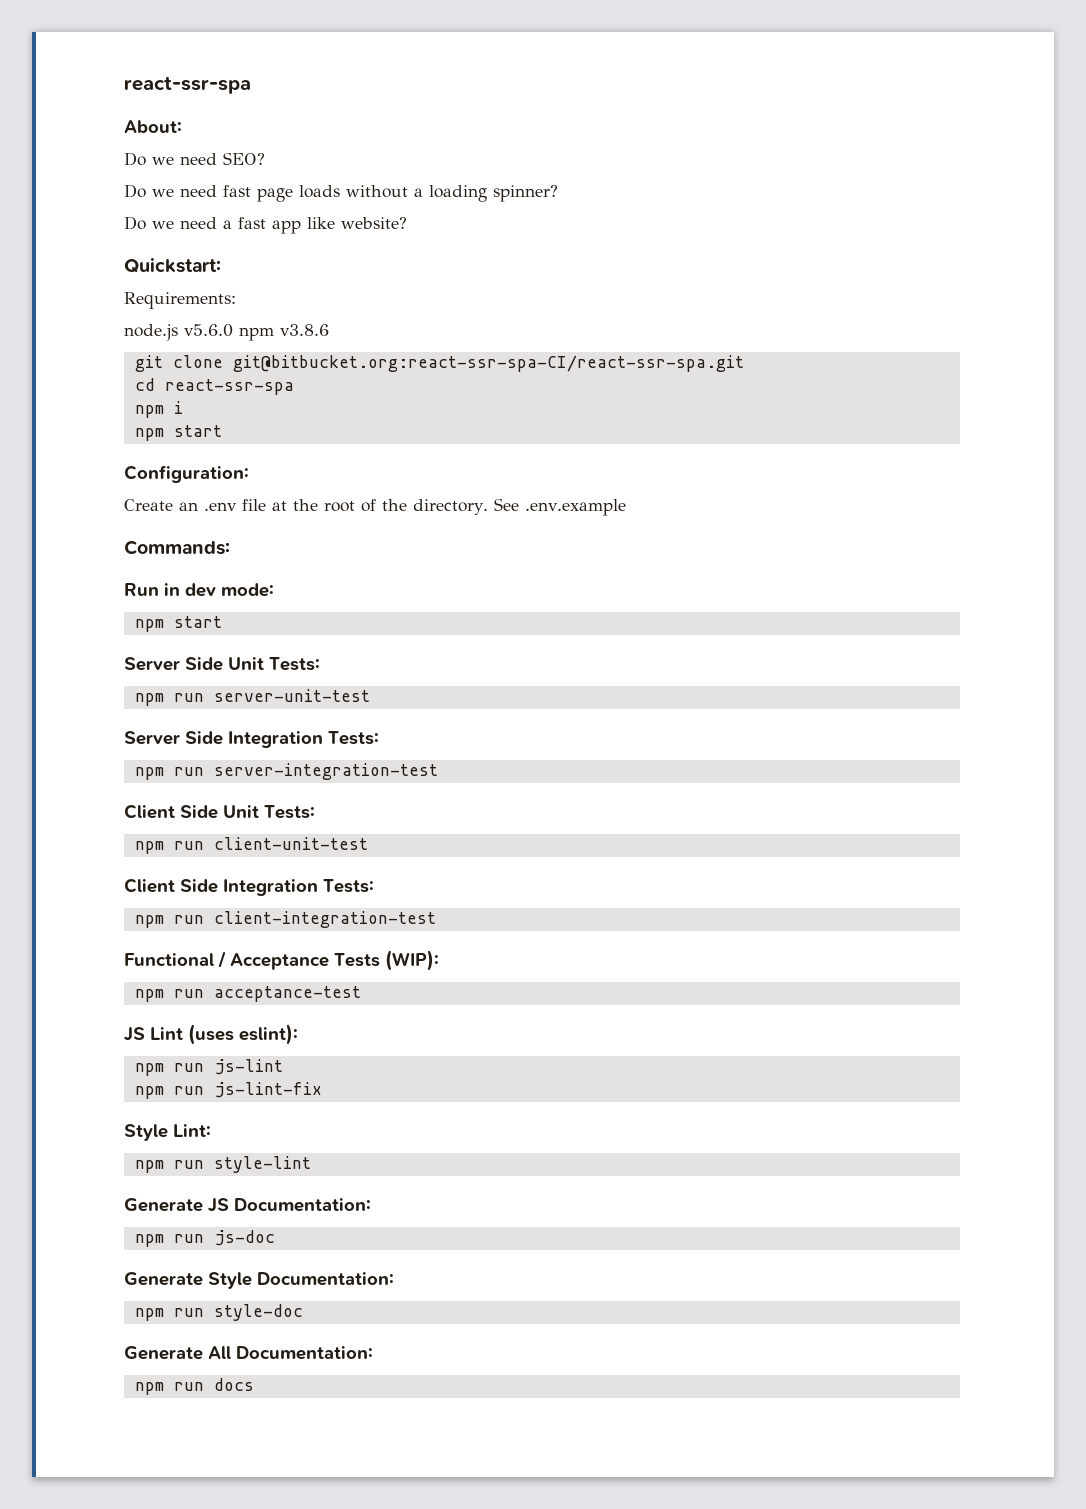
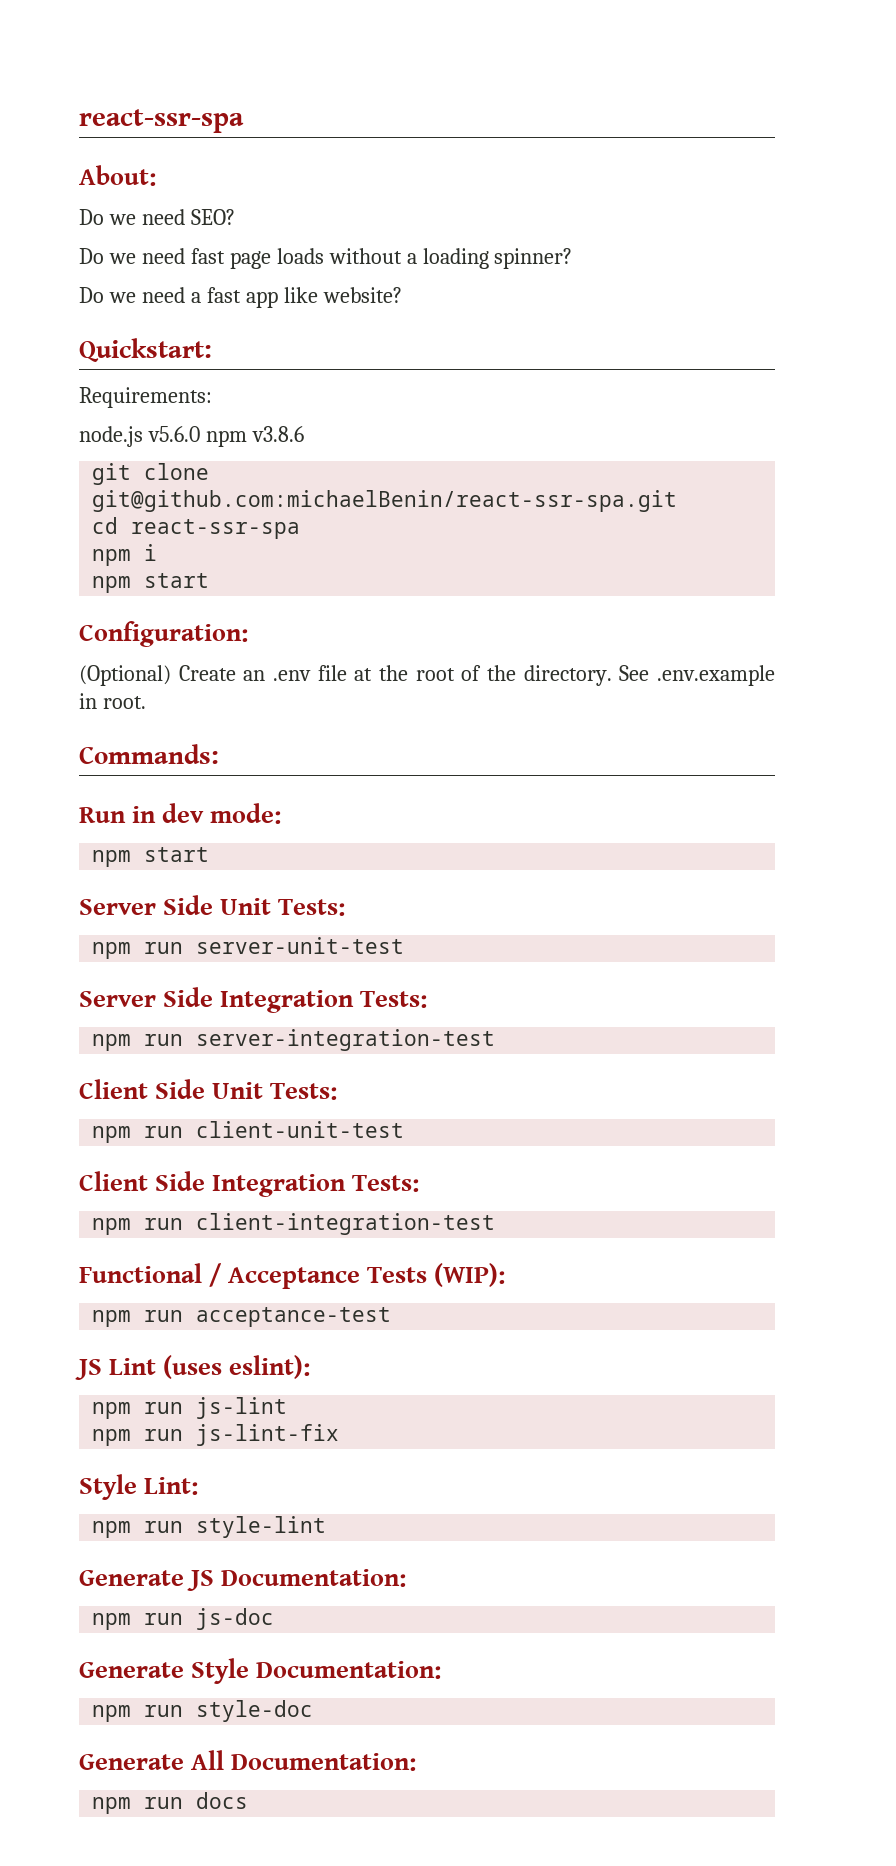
[232,355,744,372] git@bitbucket.org:react-ssr-spa-CI/react-ssr-spa.git -> [92,490,678,512] git@github.com:michaelBenin/react-ssr-spa.git
(249, 474) none -> [79,665,171,686] (Optional)
(626, 507) none -> [79,693,146,709] in root.

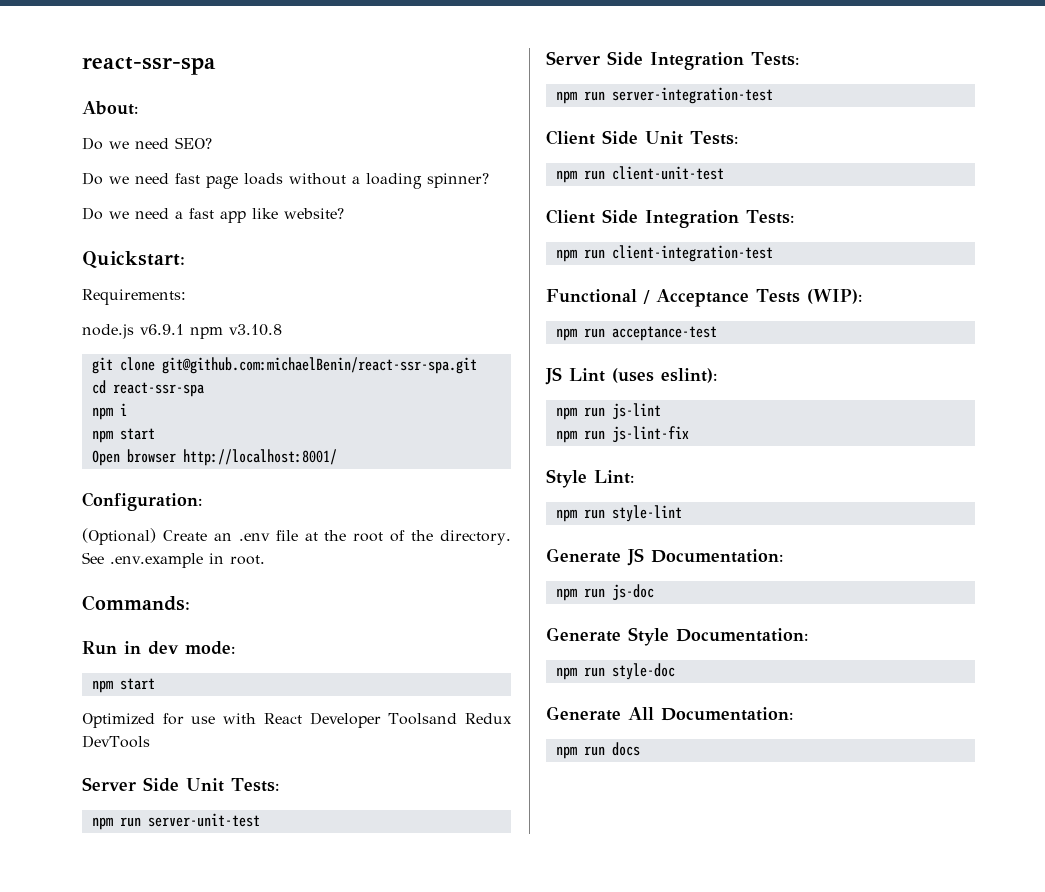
[147,426,304,447] v5.6.0 npm v3.8.6 -> [140,324,282,339] v6.9.1 npm v3.10.8
(210, 580) none -> [91,449,337,466] // Open browser http://localhost:8001/
(210, 854) none -> [82,712,512,728] [82,735,150,748] // Optimized for use with React Developer Toolsand Redux DevTools

